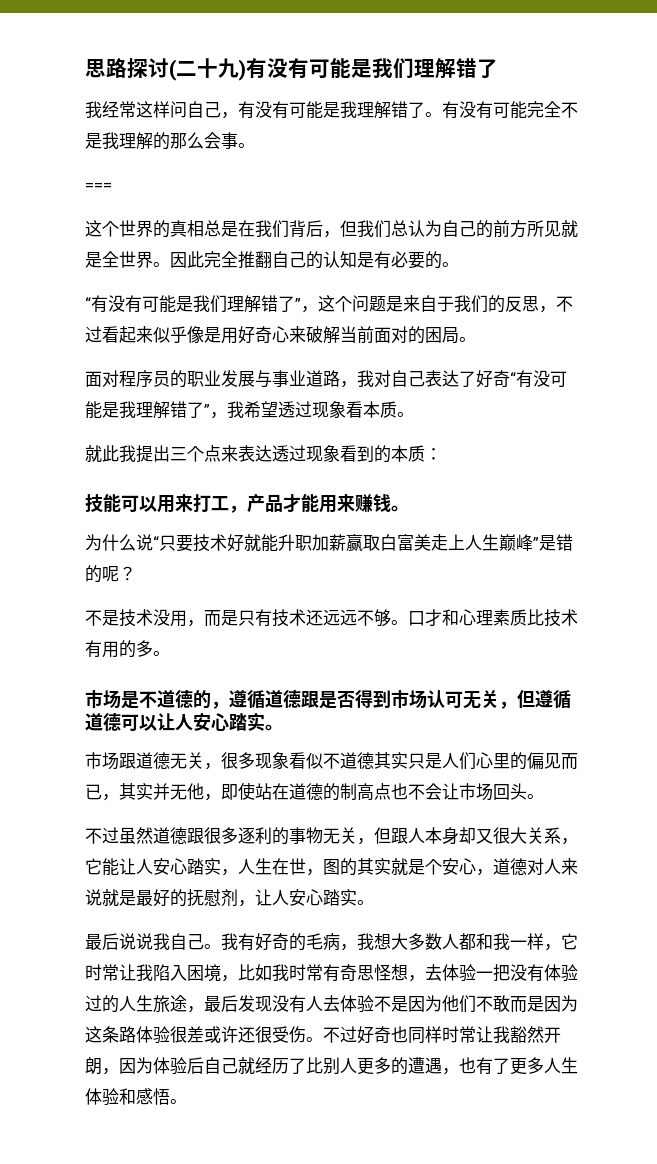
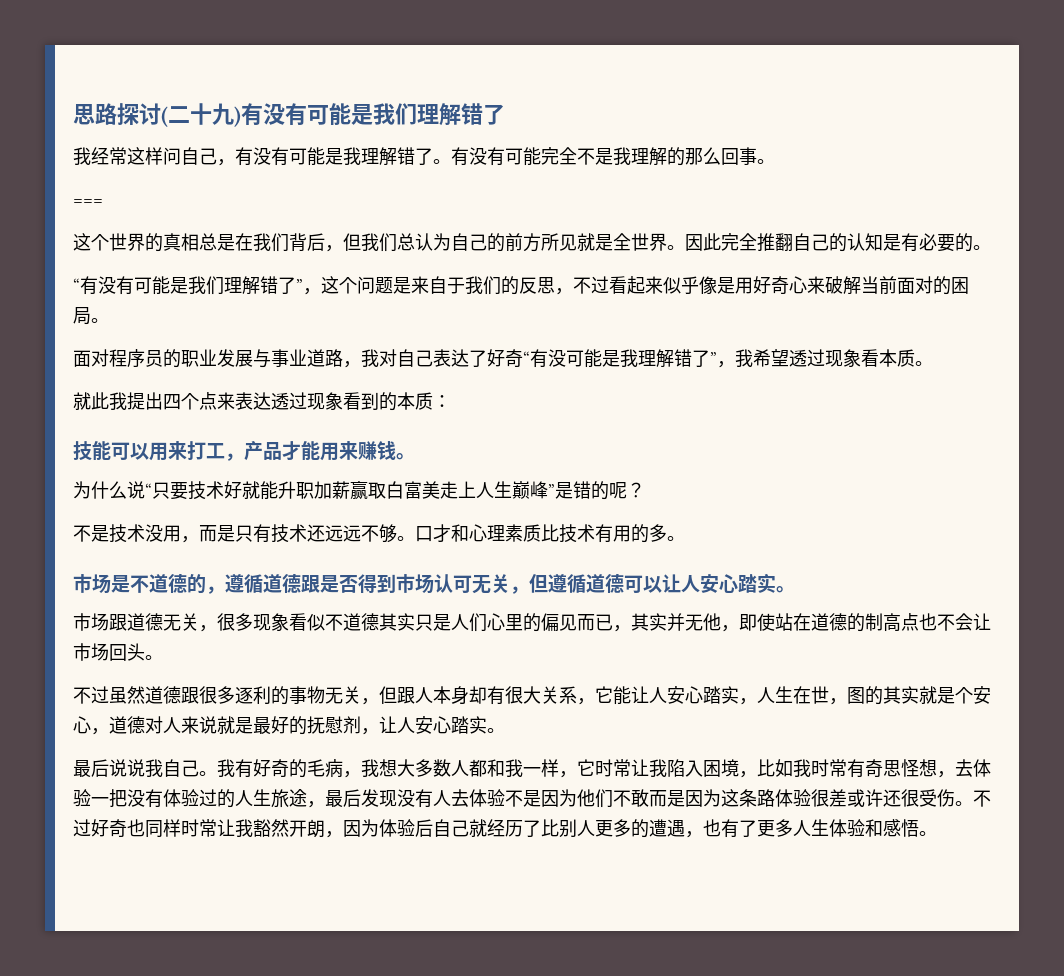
[204,132,221,149] 会 -> [721,148,739,165] 回
[170,447,187,461] 三 -> [163,394,181,410] 四
[476,828,493,844] 又 -> [487,686,505,705] 有

